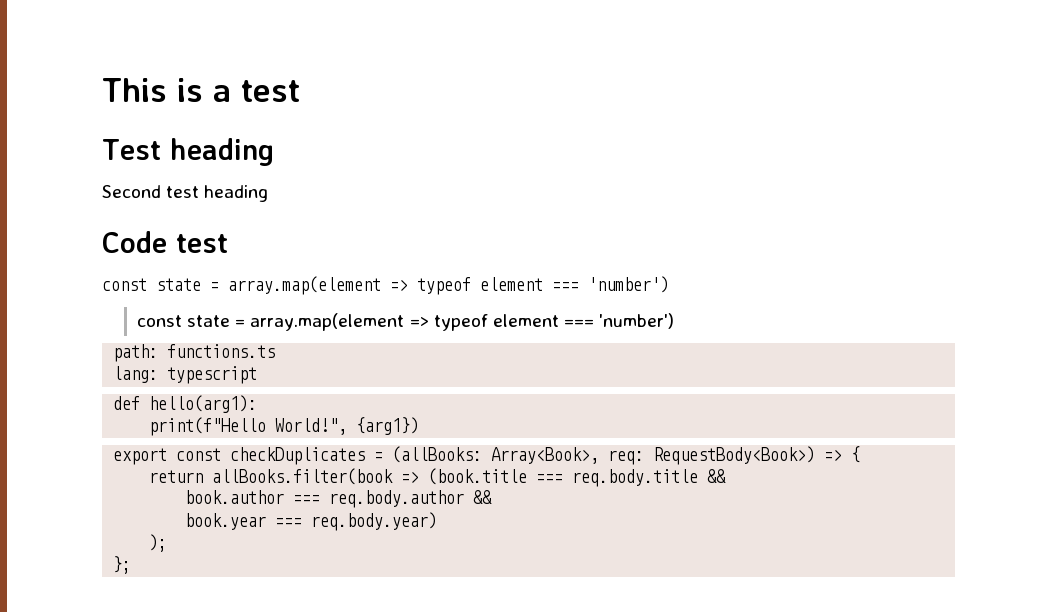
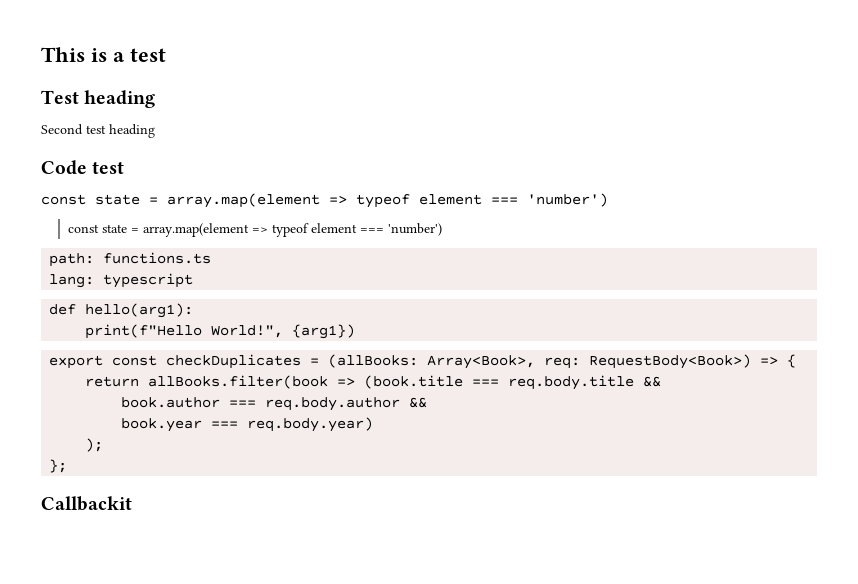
(132, 565) none -> [41,496,132,511] // Callbackit

